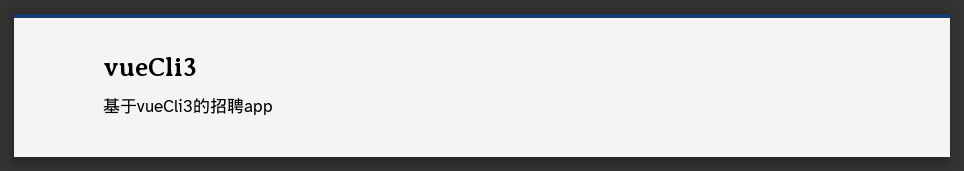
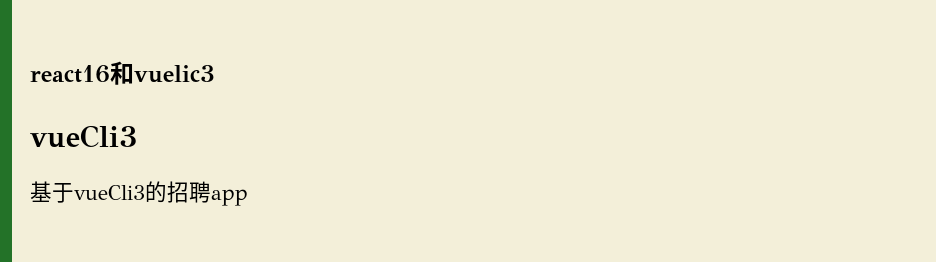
(103, 66) none -> [30,61,215,85] react16和vuelic3 //

